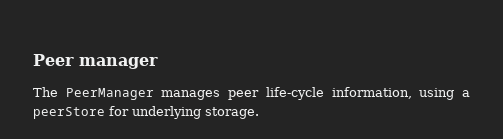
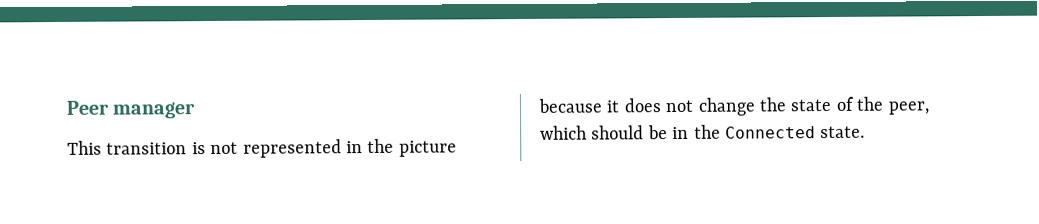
[33,87,471,100] [33,106,259,119] The PeerManager manages peer life-cycle information, using a peerStore for underlying storage. -> [67,138,457,158] [538,96,930,116] [540,124,866,140] This transition is not represented in the picture because it does not change the state of the peer, which should be in the Connected state.

